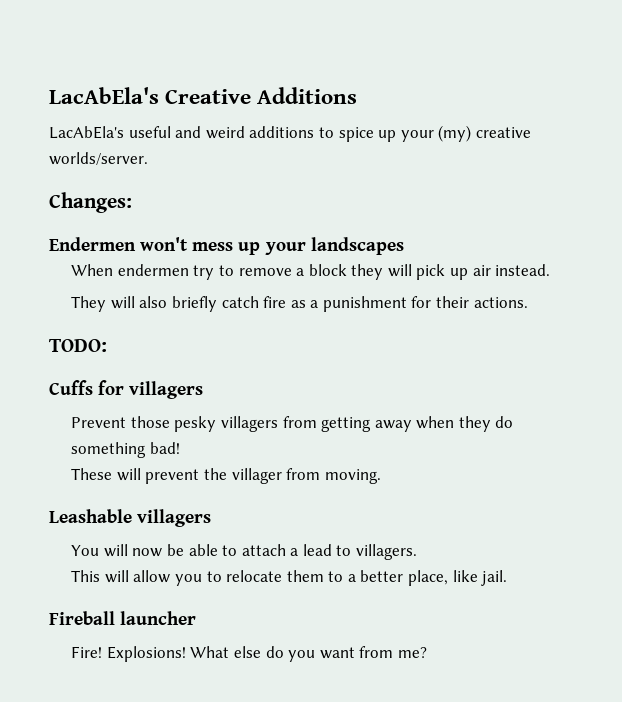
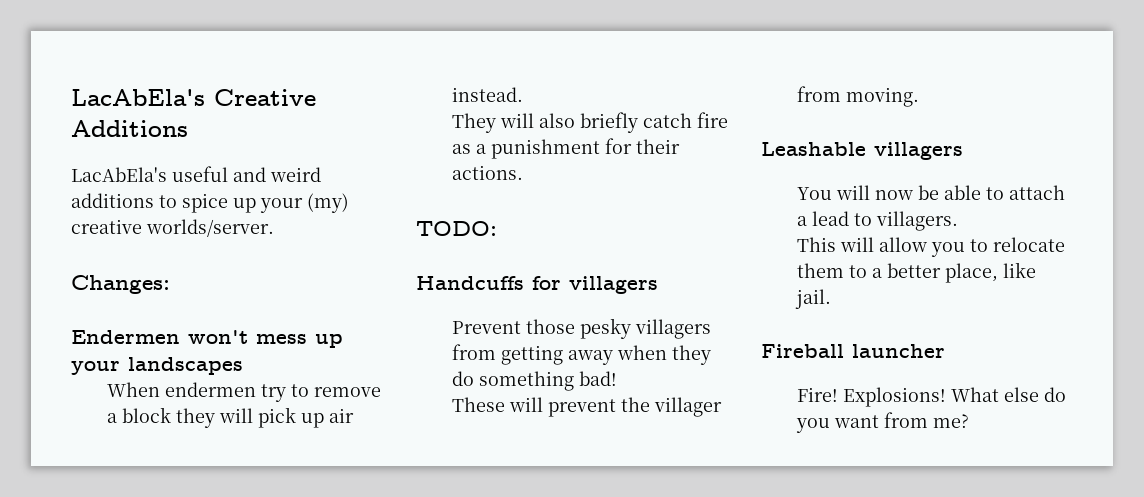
[49,380,93,395] Cuffs -> [416,276,524,290] Handcuffs

